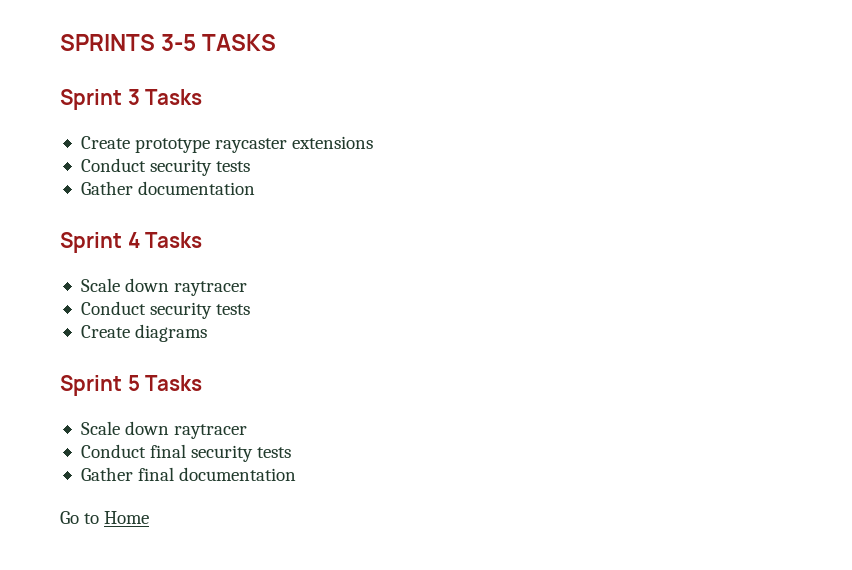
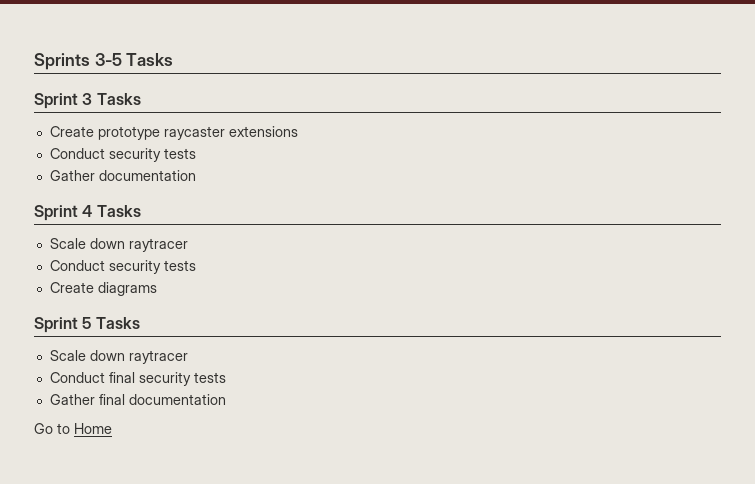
[60,34,277,51] SPRINTS 3-5 TASKS -> [34,53,174,70] Sprints 3-5 Tasks

